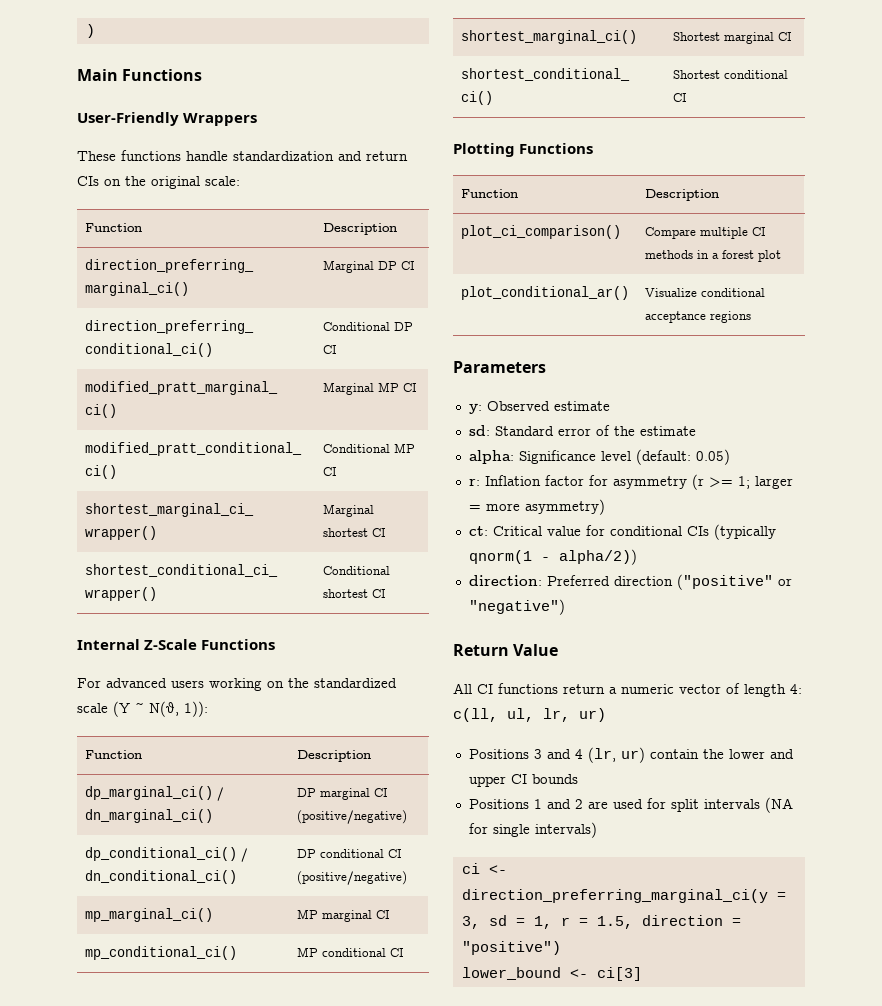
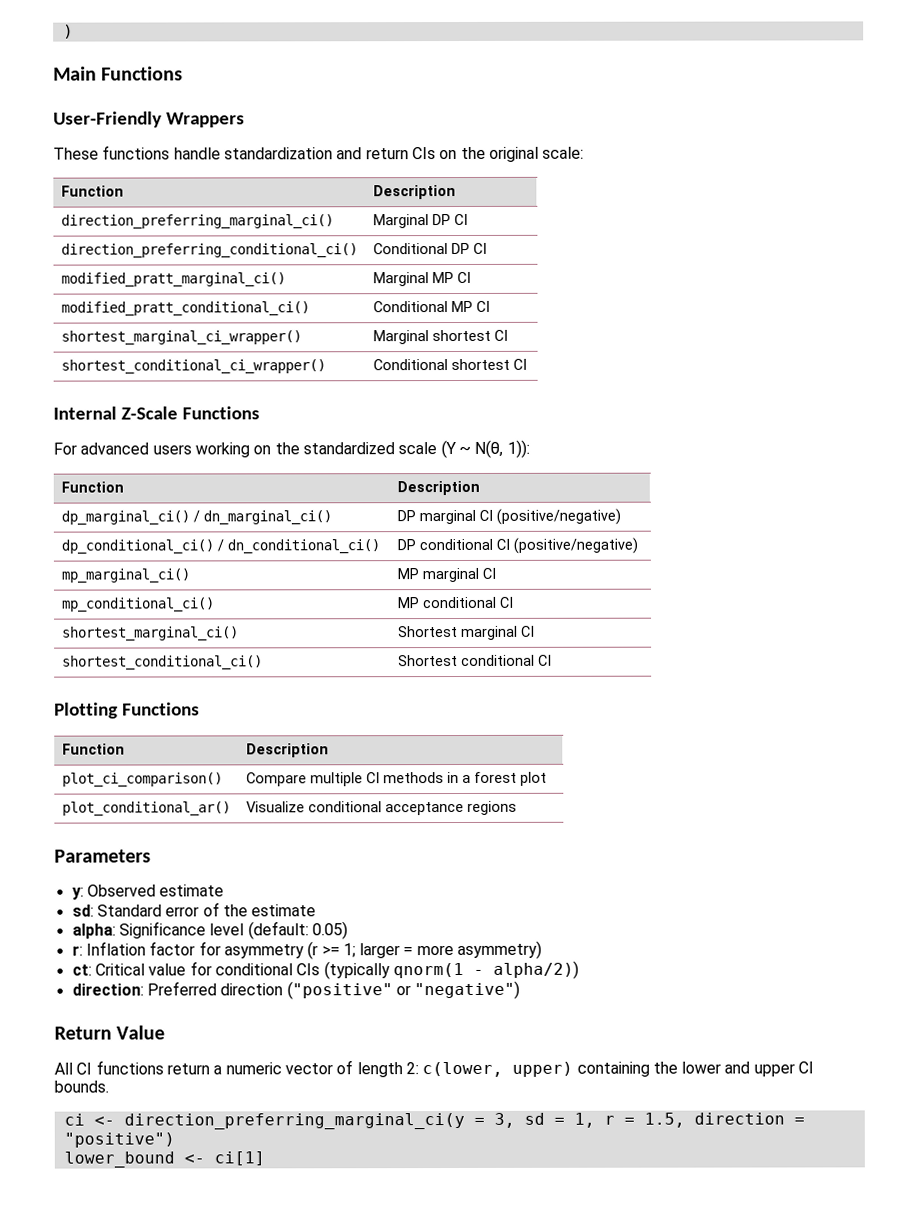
[790,684,802,694] [453,708,606,722] [468,747,699,763] 4: c(ll, ul, lr, ur) // Positions 3 and 4 (lr, ur) contain -> [405,1061,650,1078] 2: c(lower, upper) containing
[531,774,578,784] [468,797,793,813] [468,822,597,838] bounds // Positions 1 and 2 are used for split intervals (NA for single intervals) -> [54,1080,109,1093] bounds.
[596,967,642,981] ci[3] -> [213,1151,265,1166] ci[1]

